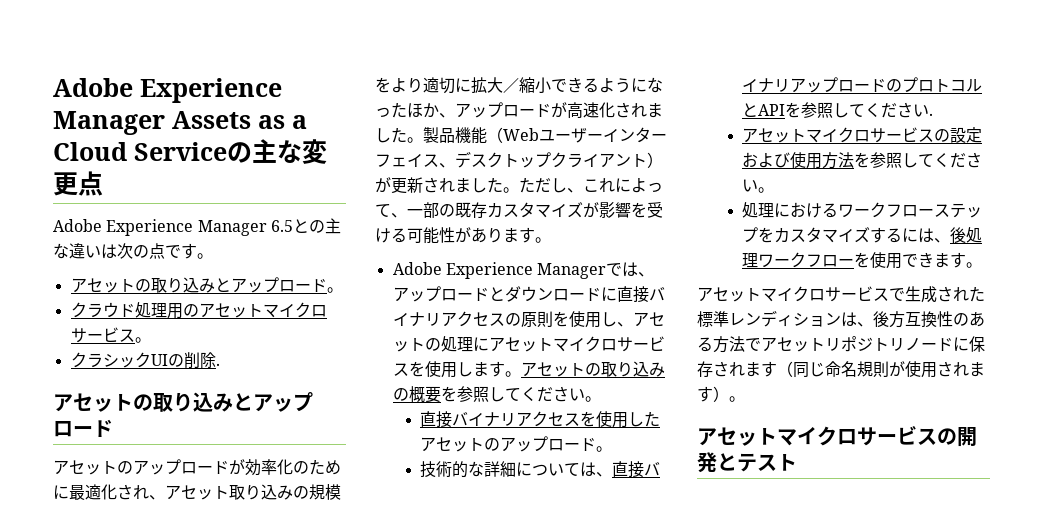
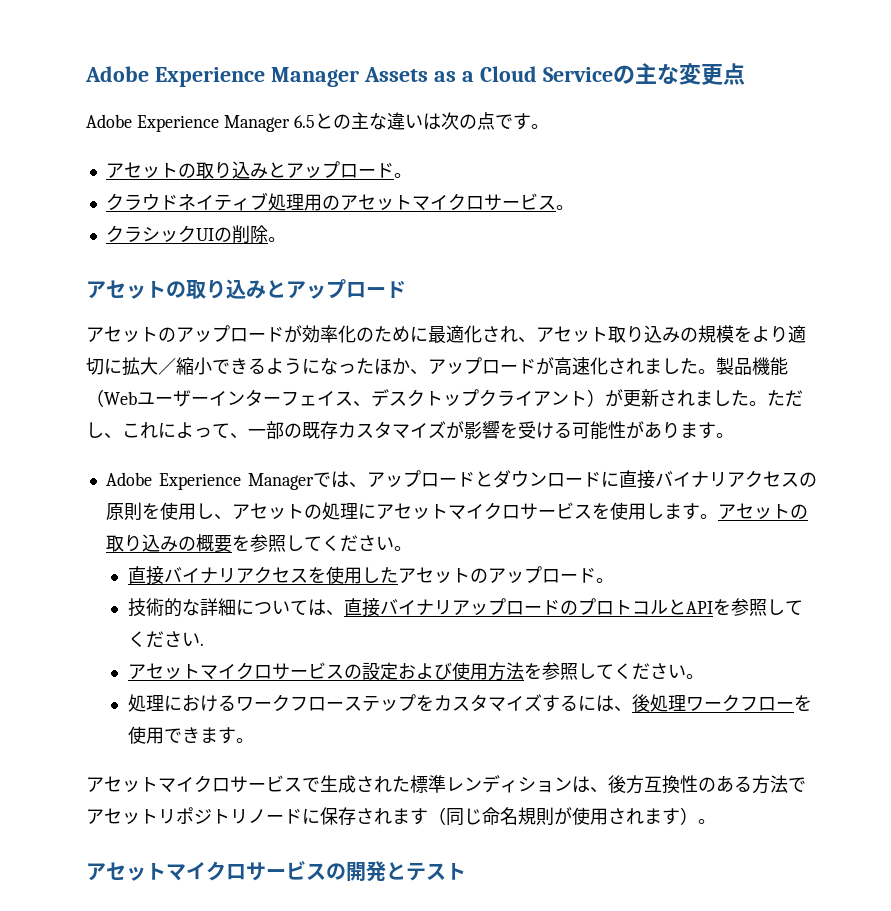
(135, 310) none -> [177,192,268,211] ネイティブ
[215,363,220,366] . -> [267,237,286,242] 。

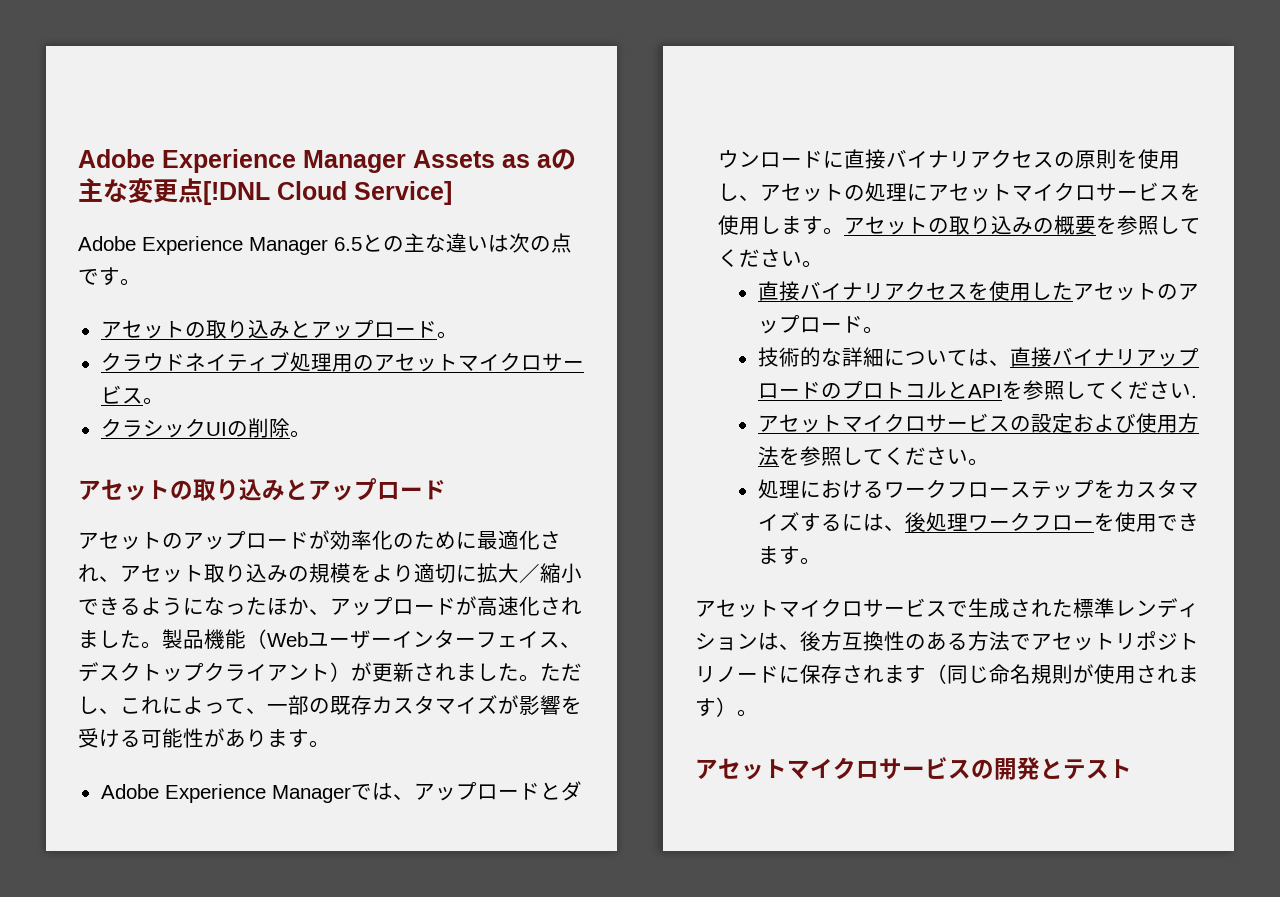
[479,66,613,82] Cloud Service -> (552, 161) none
(745, 74) none -> [203,181,452,205] [!DNL Cloud Service]

